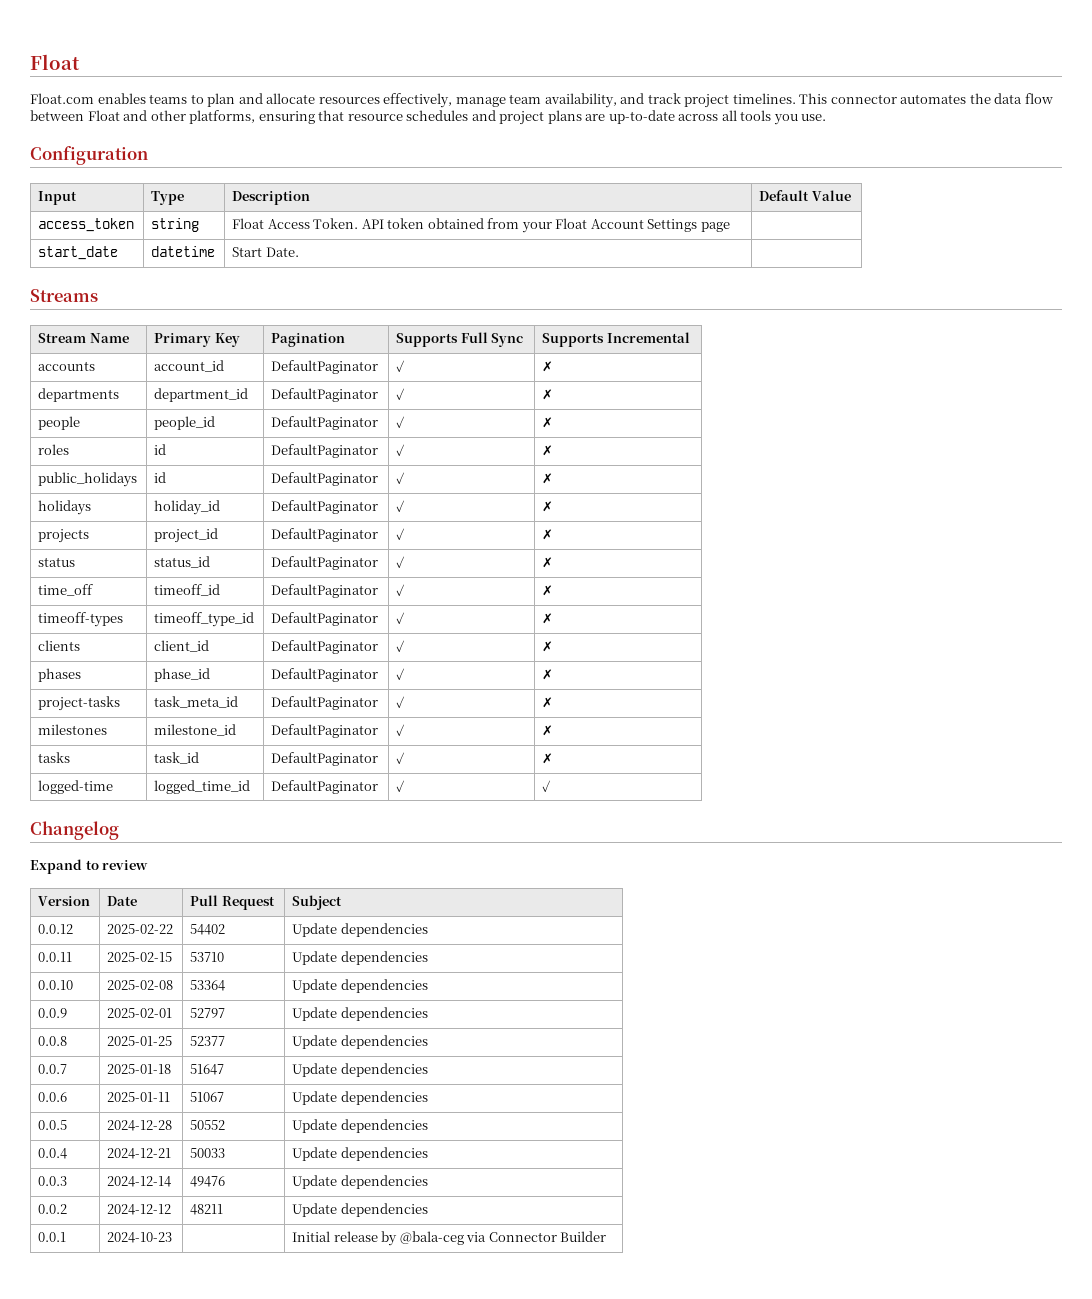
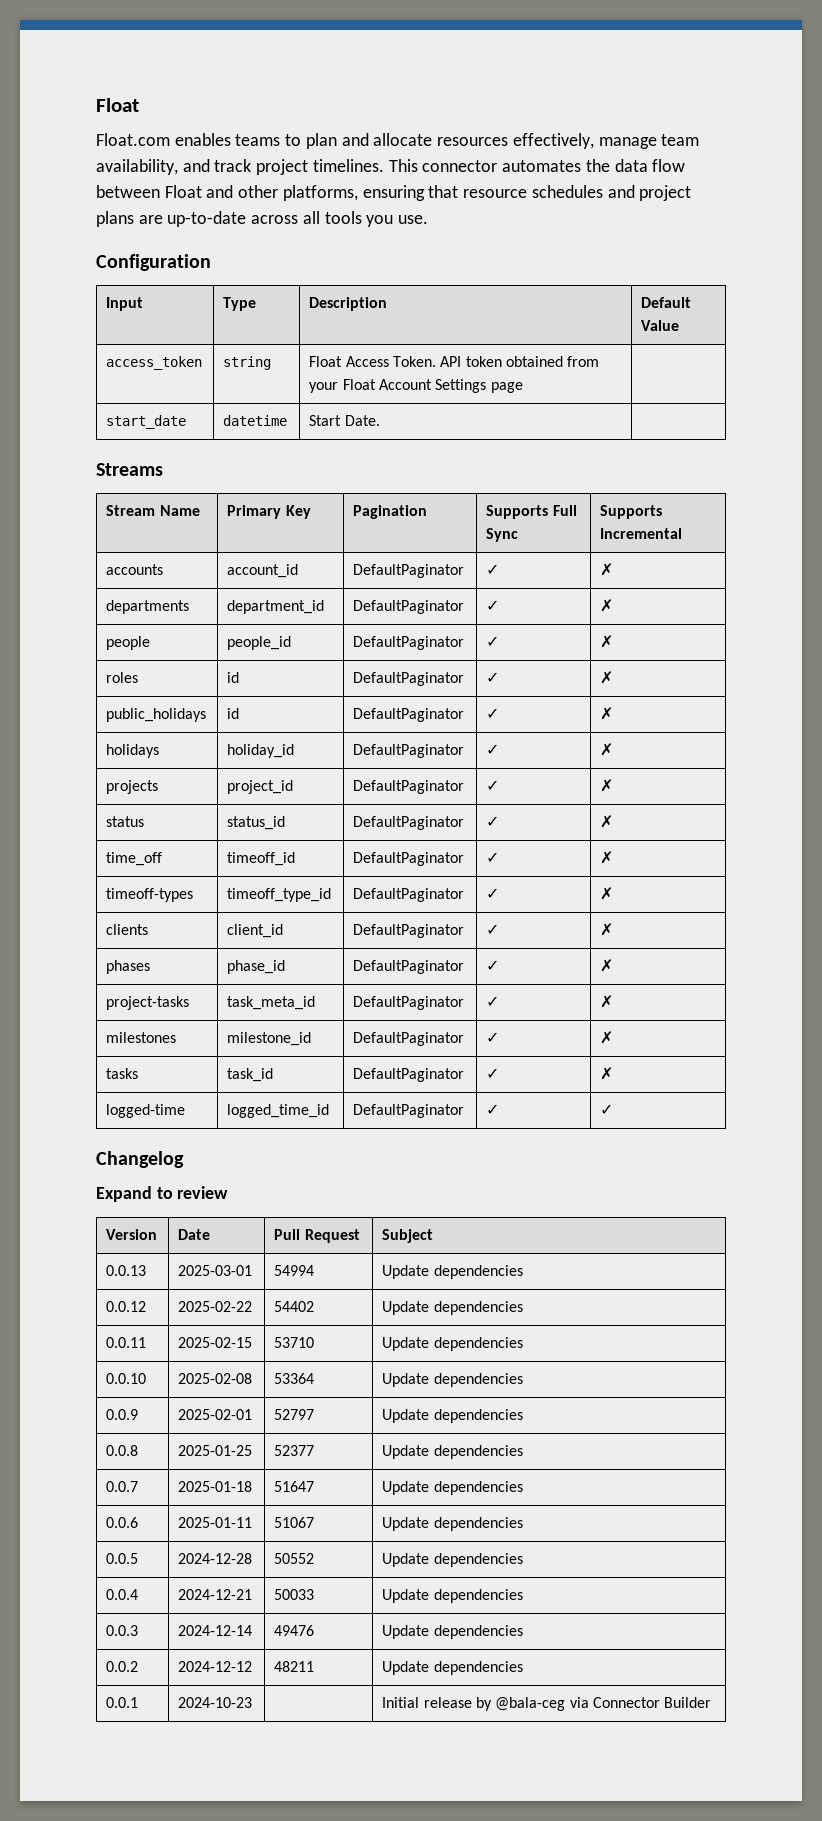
(343, 902) none -> [106,1265,147,1276] [178,1265,253,1276] [274,1265,315,1276] [382,1265,523,1279] // 0.0.13 | 2025-03-01 | 54994 | Update dependencies

